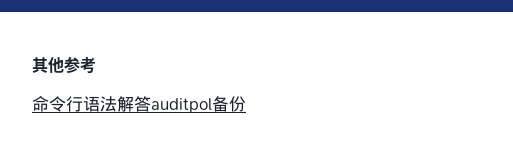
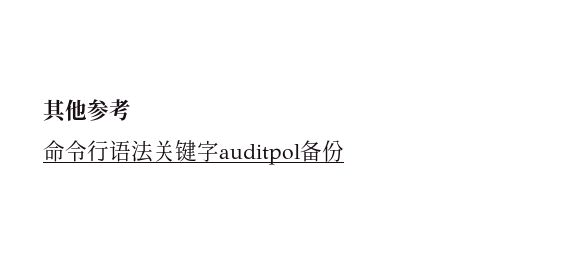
[117,96,151,112] 解答 -> [153,140,219,162] 关键字

